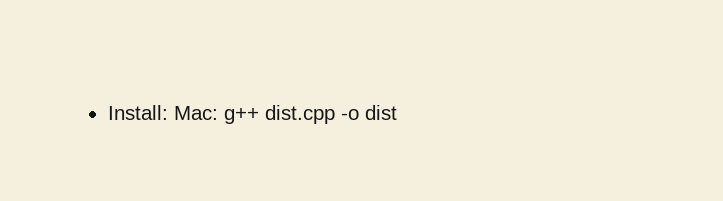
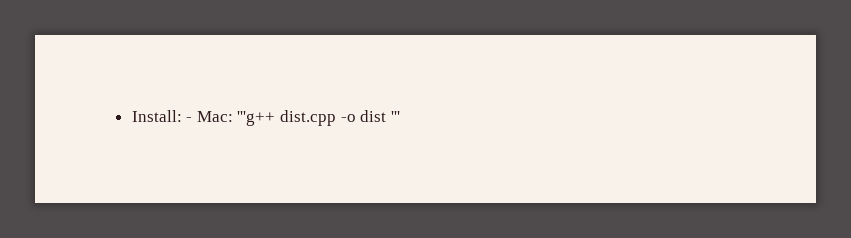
[173,106,259,124] Mac: g++ -> [186,111,276,126] - Mac: '''g++
(397, 112) none -> [390,111,400,122] '''

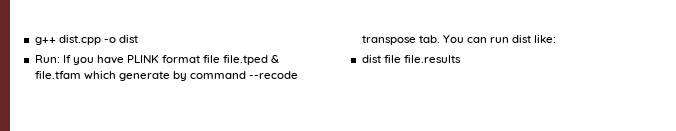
[131,110,276,126] Install: - Mac: '''g++ -> [34,37,56,45] g++
[390,111,400,122] ''' -> [34,55,280,65] [34,71,299,81] [361,35,557,45] [361,55,461,63] // Run: If you have PLINK format file file.tped & file.tfam which generate by command --recode transpose tab. You can run dist like: // dist file file.results

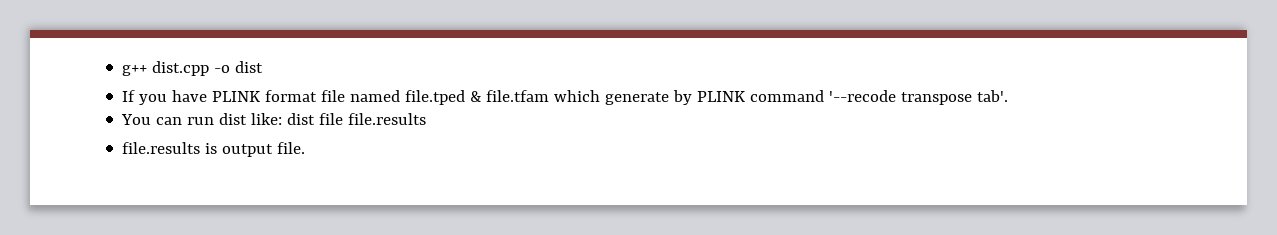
[34,55,60,63] Run: -> (264, 67) none
(221, 59) none -> [350,90,401,102] named
[190,71,299,79] [361,35,440,45] command --recode transpose tab. -> [697,90,1009,105] PLINK command '--recode transpose tab'. //
(557, 39) // -> (283, 119) none
(461, 59) none -> [122,142,306,157] // file.results is output file.

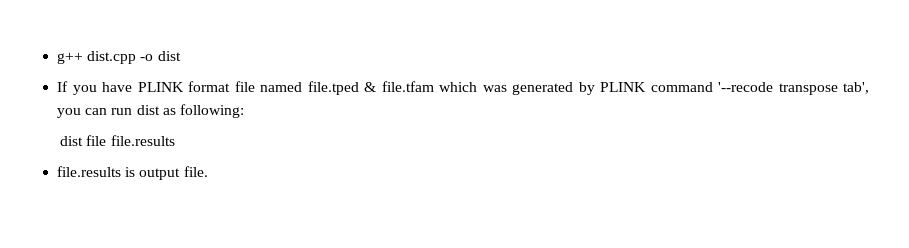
[605,92,670,105] generate -> [482,82,574,95] was generated
[977,90,1009,102] [121,114,152,125] tab'. // You -> [843,82,870,94] [57,108,82,118] tab', you
[251,113,283,125] like: -> [162,104,244,118] as following: //

